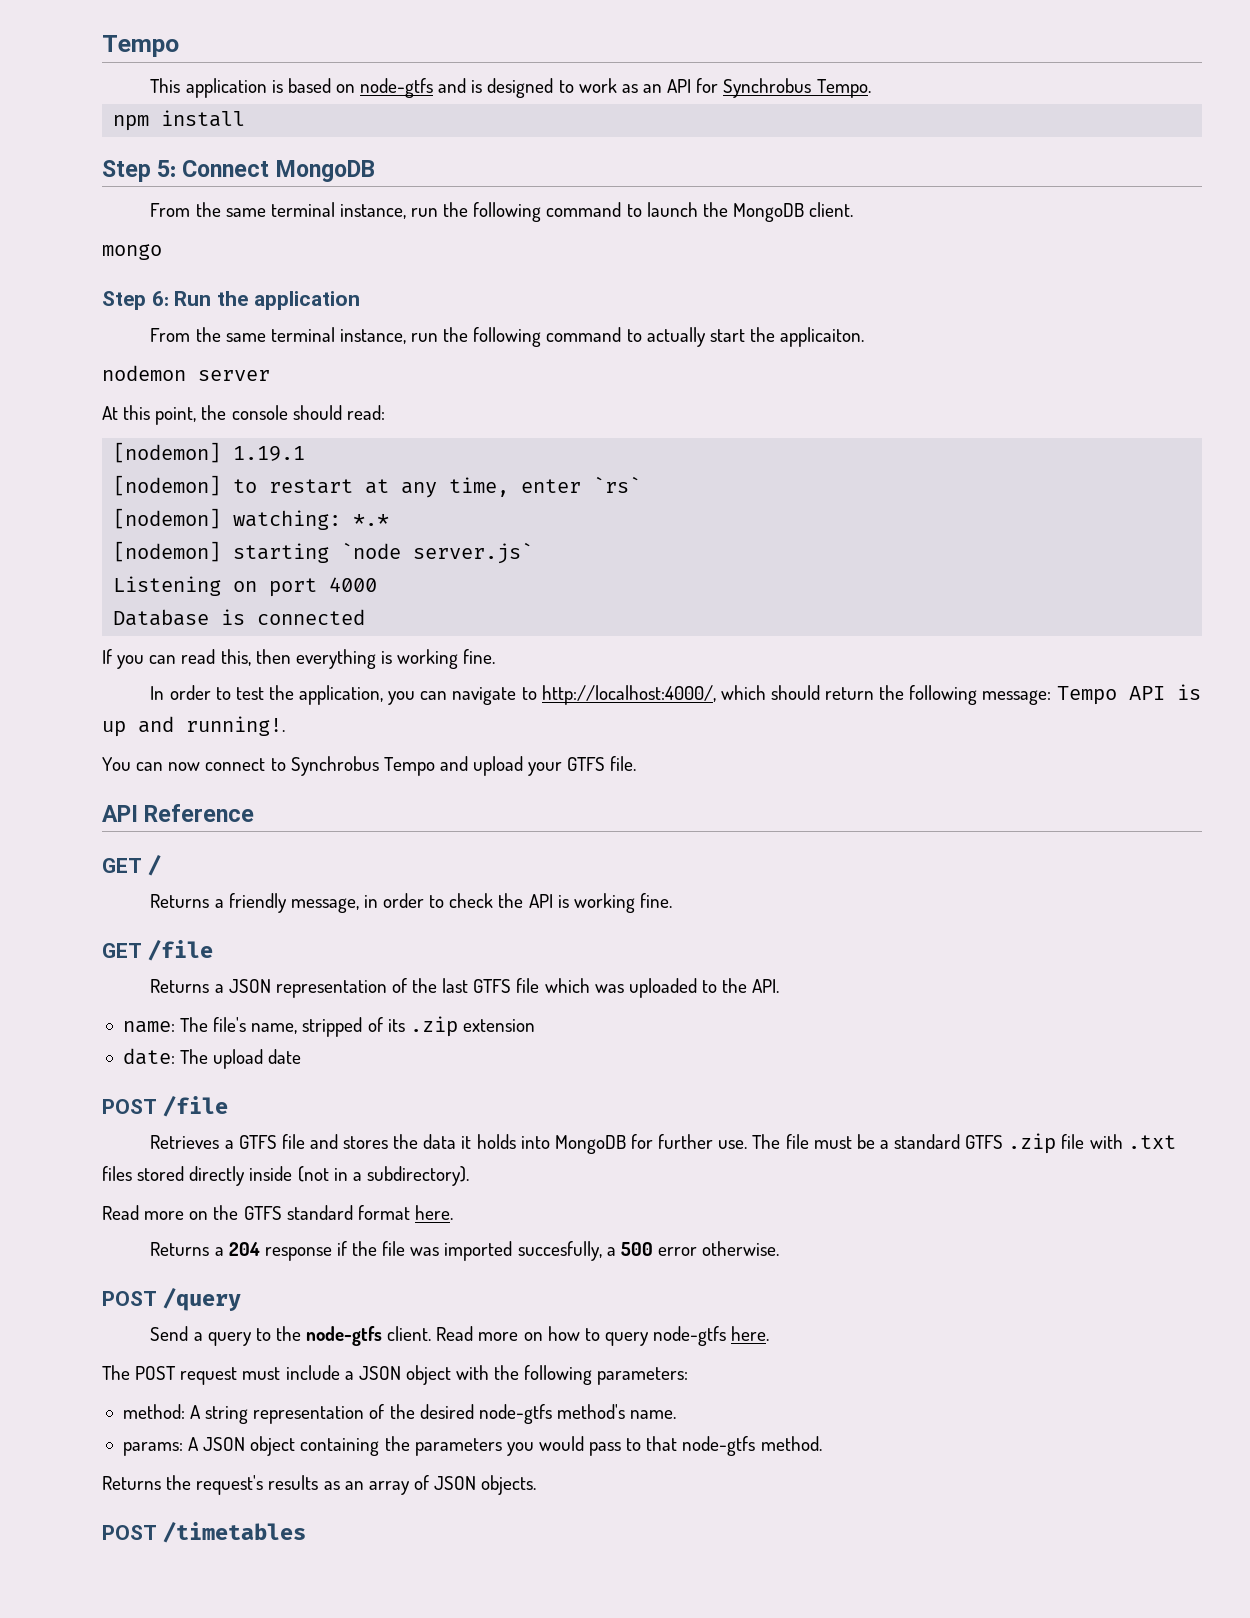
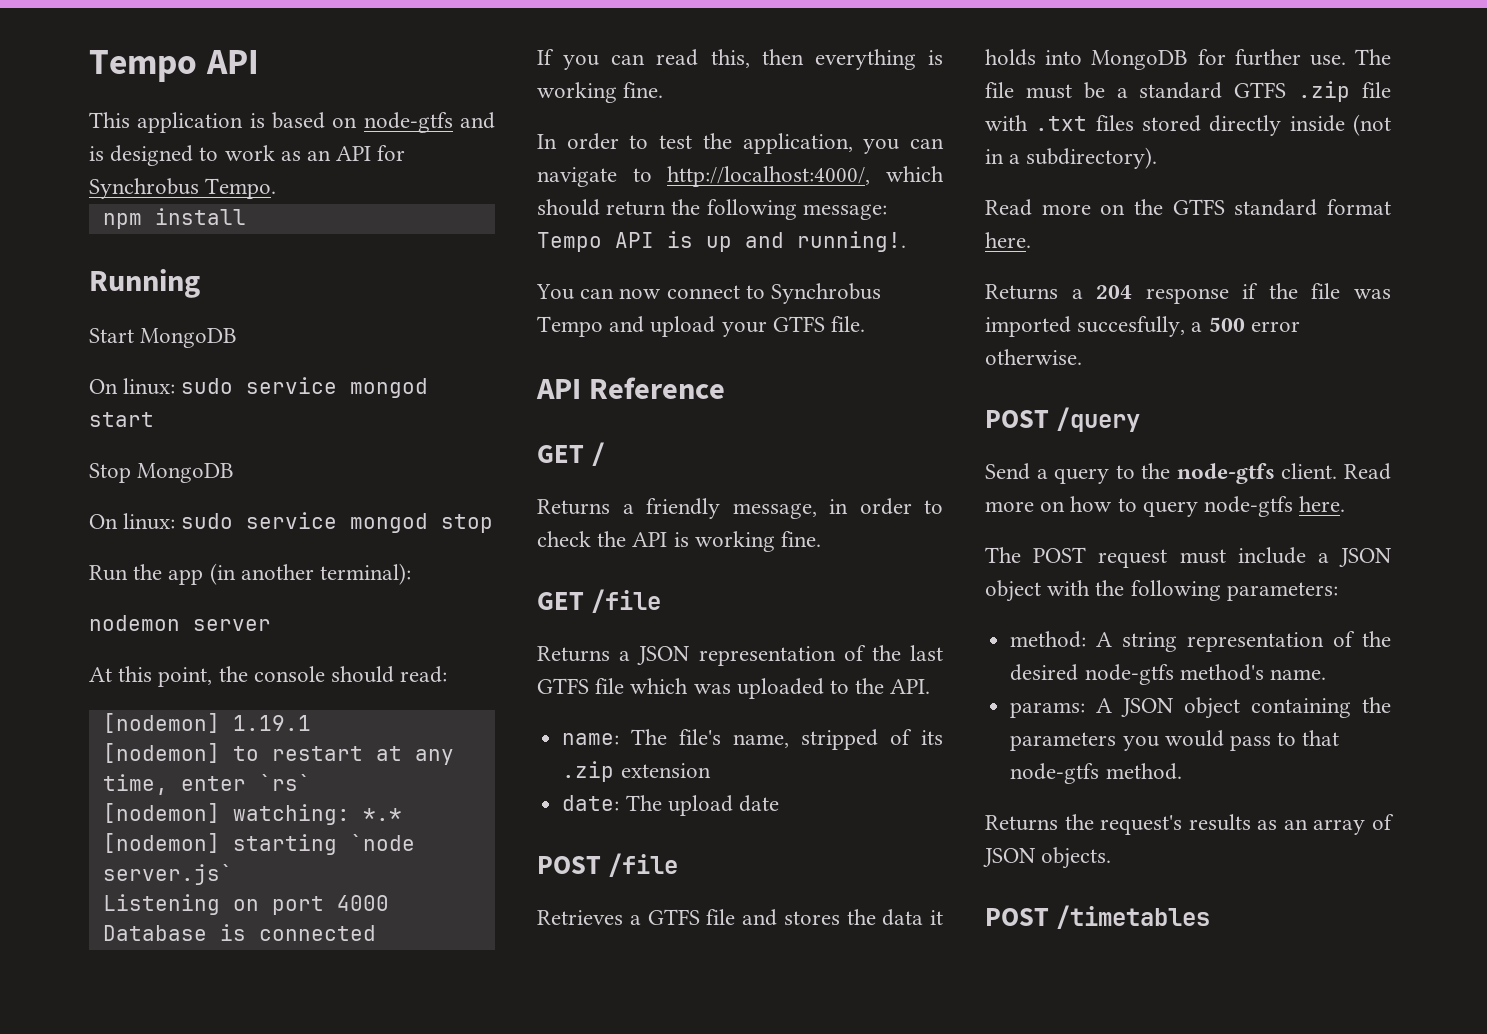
[102,35,179,57] Tempo -> [89,50,259,82] Tempo API
[102,160,375,182] [150,202,854,222] [102,244,162,260] [102,291,360,310] [150,327,865,347] Step 5: Connect MongoDB // From the same terminal instance, run the following command to launch the MongoDB client. // mongo // Step 6: Run the application // From the same terminal instance, run the following command to actually start the applicaiton. -> [89,269,200,298] [89,328,238,348] [89,377,429,398] [89,412,154,427] [89,463,235,483] [89,512,494,533] [89,563,412,585] Running // Start MongoDB // On linux: sudo service mongod start // Stop MongoDB // On linux: sudo service mongod stop // Run the app (in another terminal):

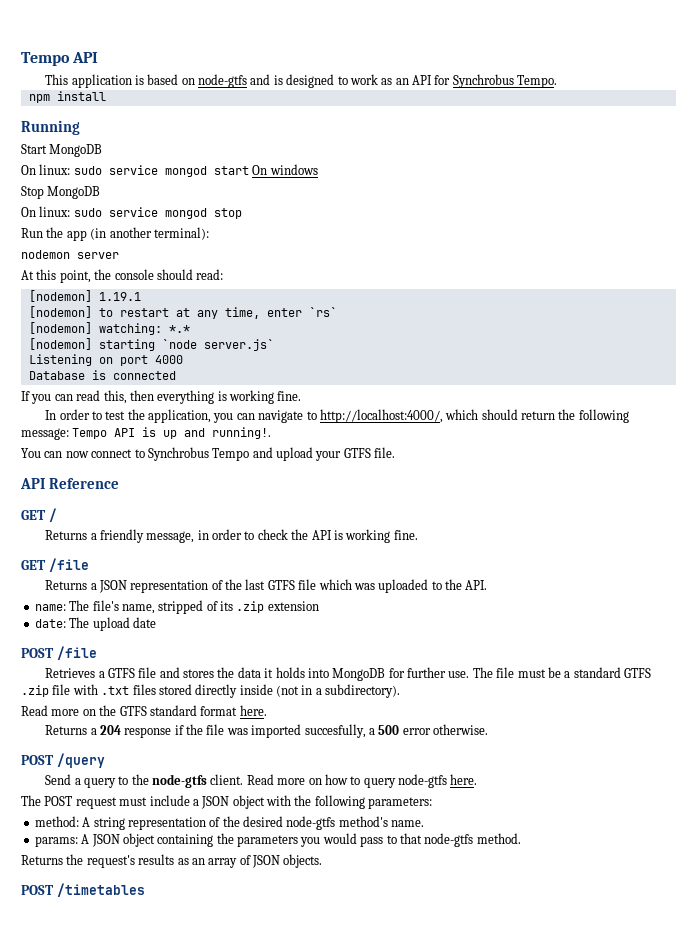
(154, 419) none -> [252,164,318,175] On windows

